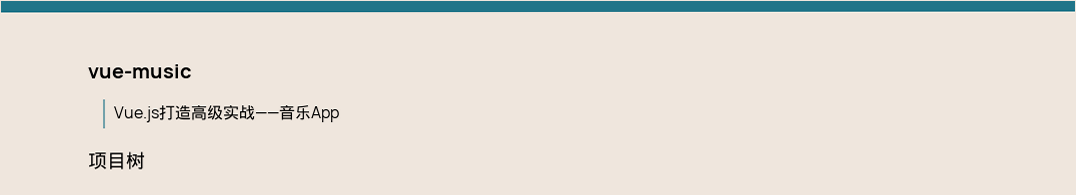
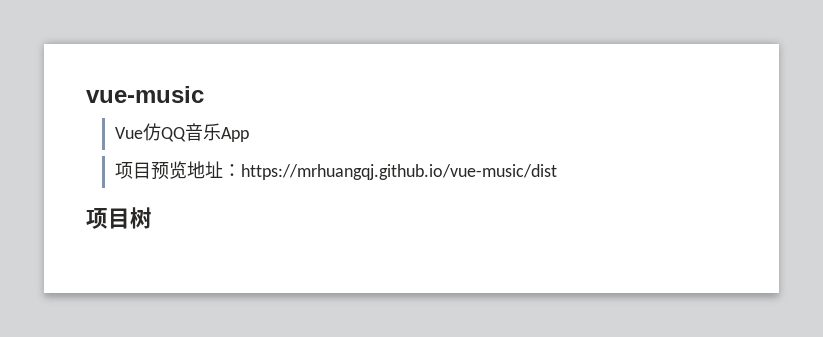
[113,104,340,123] Vue.js打造高级实战——音乐App -> [114,123,249,142] [114,161,557,180] Vue仿QQ音乐App // 项目预览地址：https://mrhuangqj.github.io/vue-music/dist

